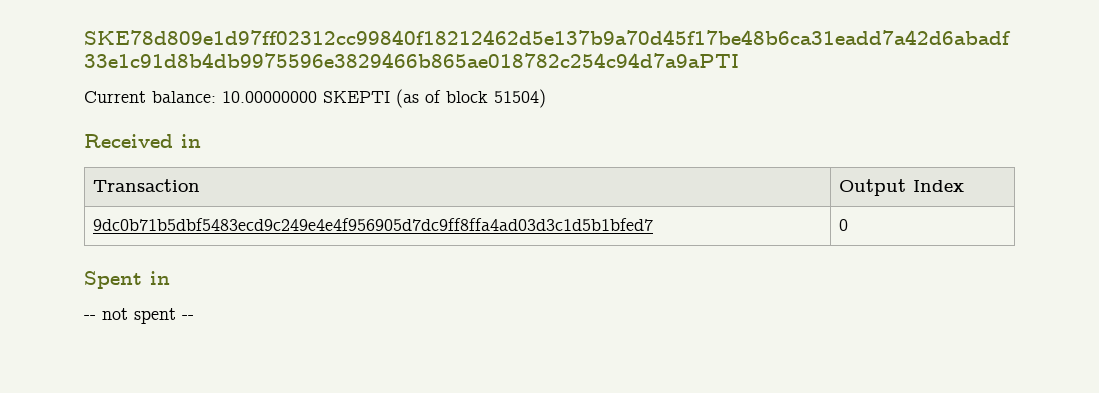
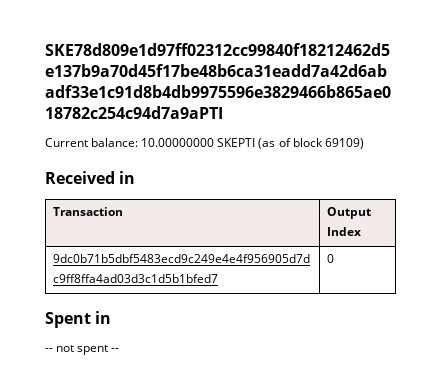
[494,89,546,108] 51504) -> [324,138,364,149] 69109)

